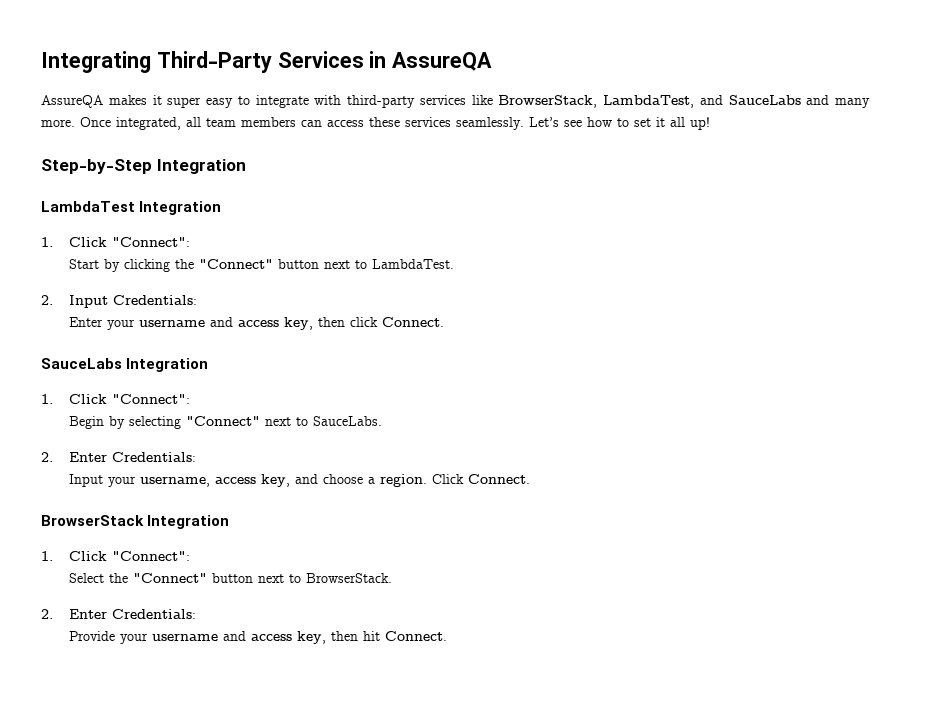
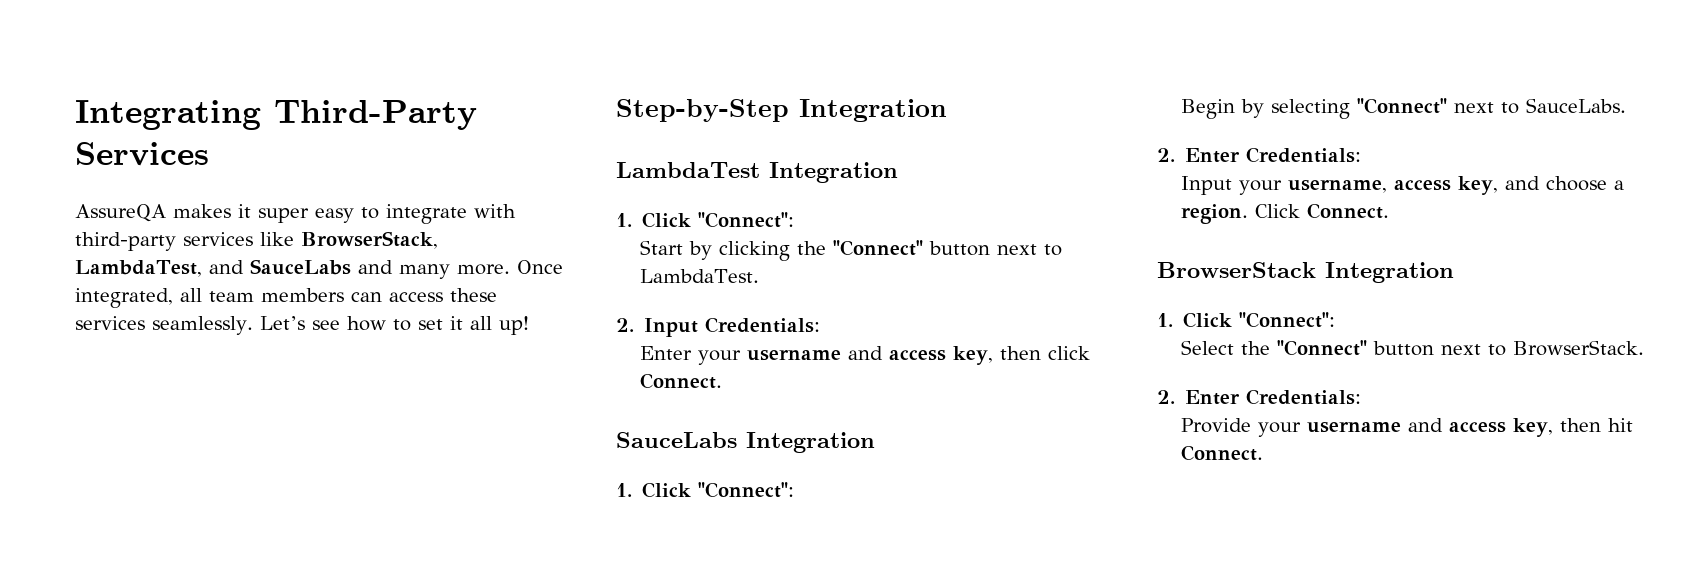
[369,51,493,71] in AssureQA -> (209, 154) none

